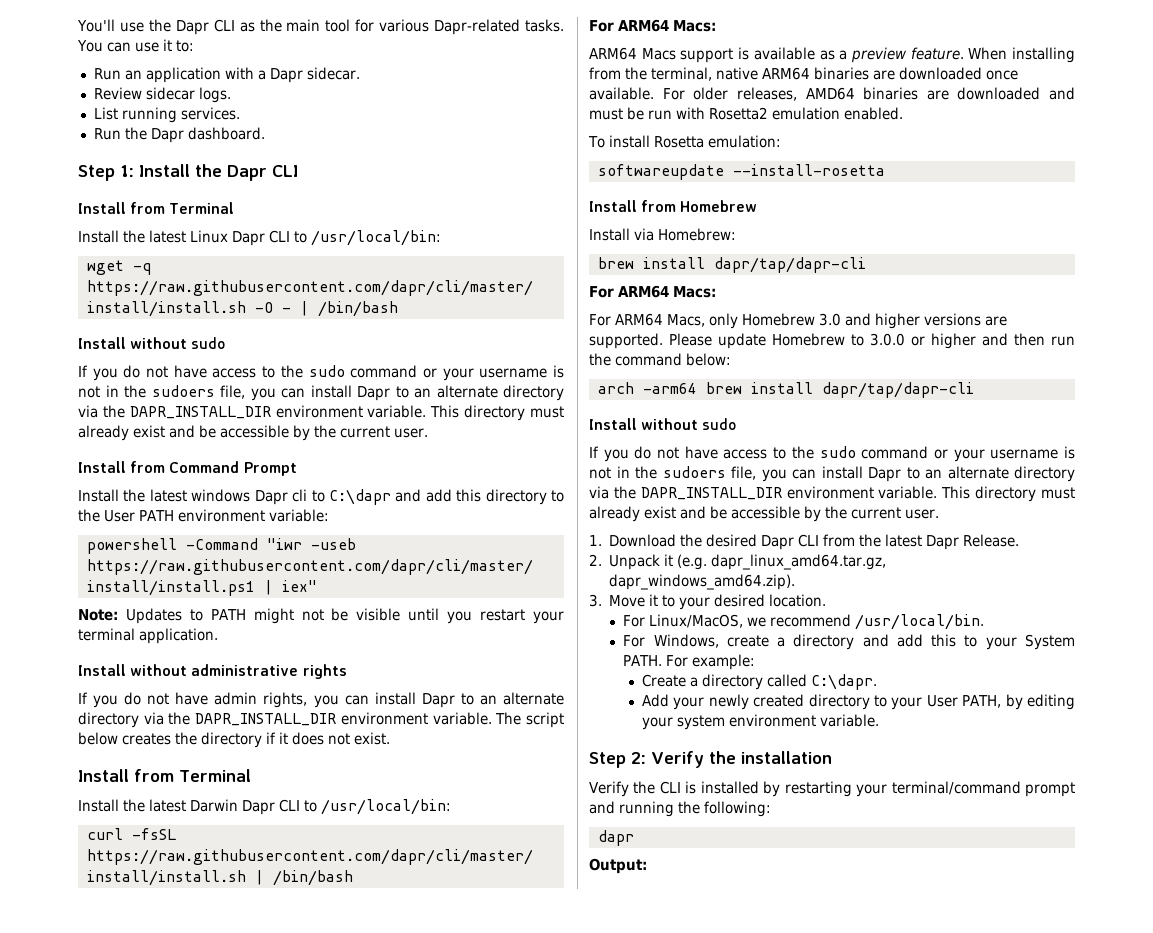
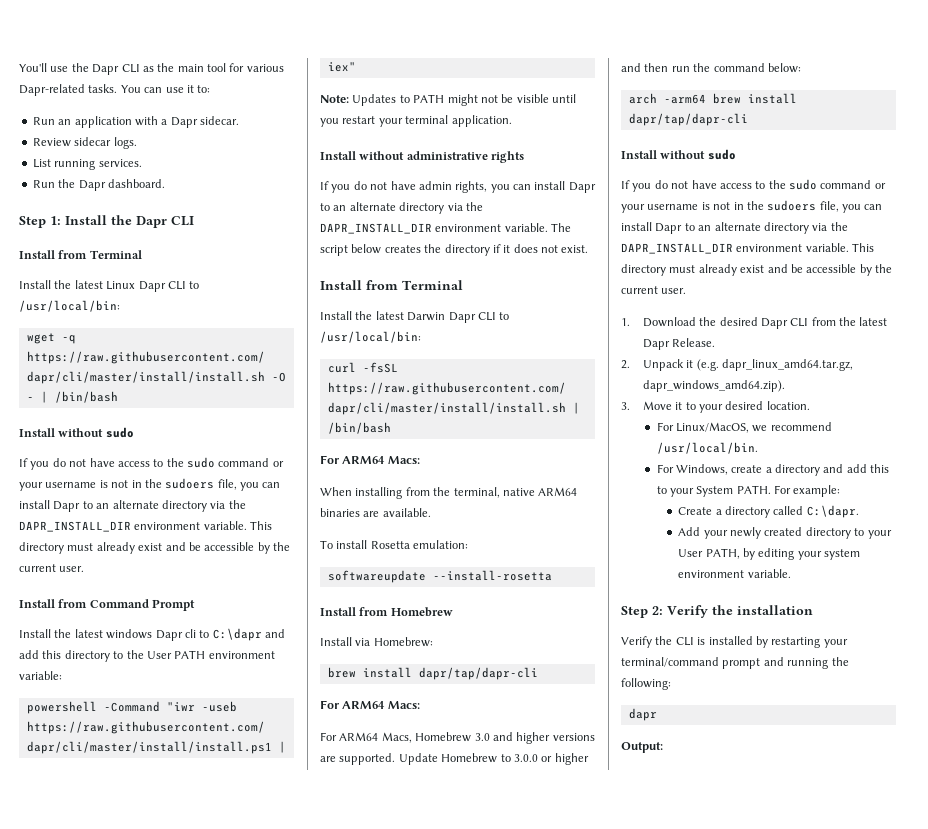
[589,47,964,63] ARM64 Macs support is available as a preview feature. -> (420, 460) none
[899,67,1018,80] downloaded once -> (380, 514) none
[662,87,1075,101] [589,107,903,120] For older releases, AMD64 binaries are downloaded and must be run with Rosetta2 emulation enabled. -> (431, 512) none
[709,313,738,329] only -> (412, 737) none
[669,333,766,349] Please update -> [398,753,438,765] Update

